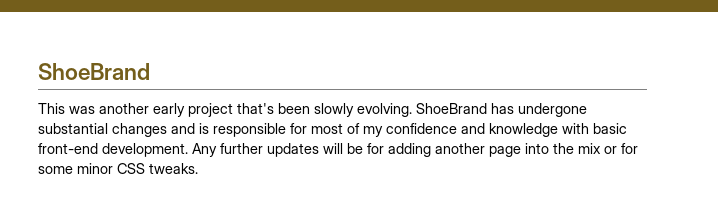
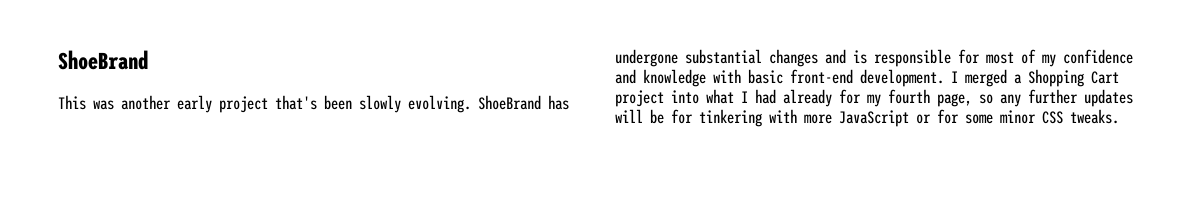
[192,143,217,157] Any -> [951,69,1119,87] [615,89,1021,107] I merged a Shopping Cart project into what I had already for my fourth page, so any
[388,143,601,157] adding another page into the mix -> [699,109,909,127] tinkering with more JavaScript

